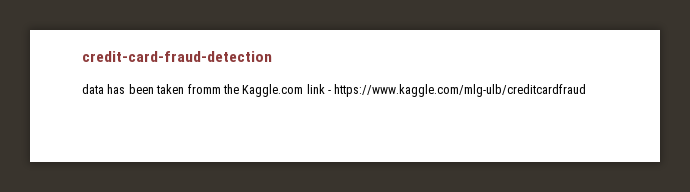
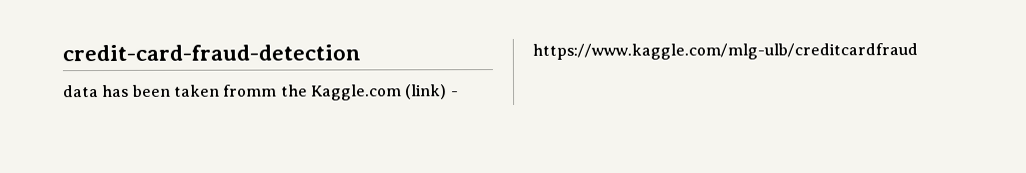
[306,84,325,94] link -> [404,84,448,100] (link)

